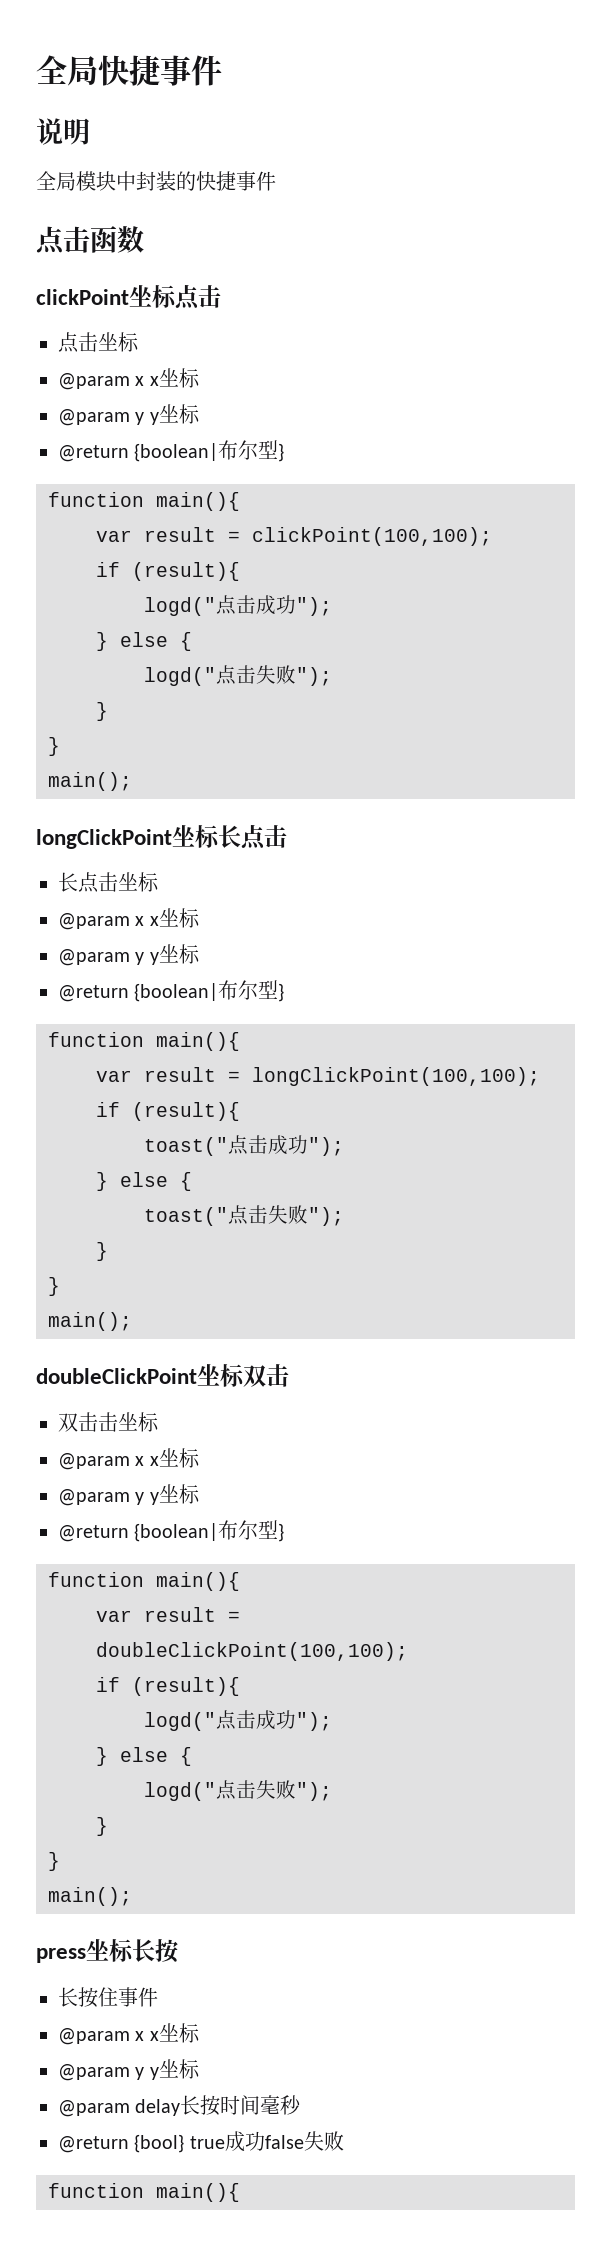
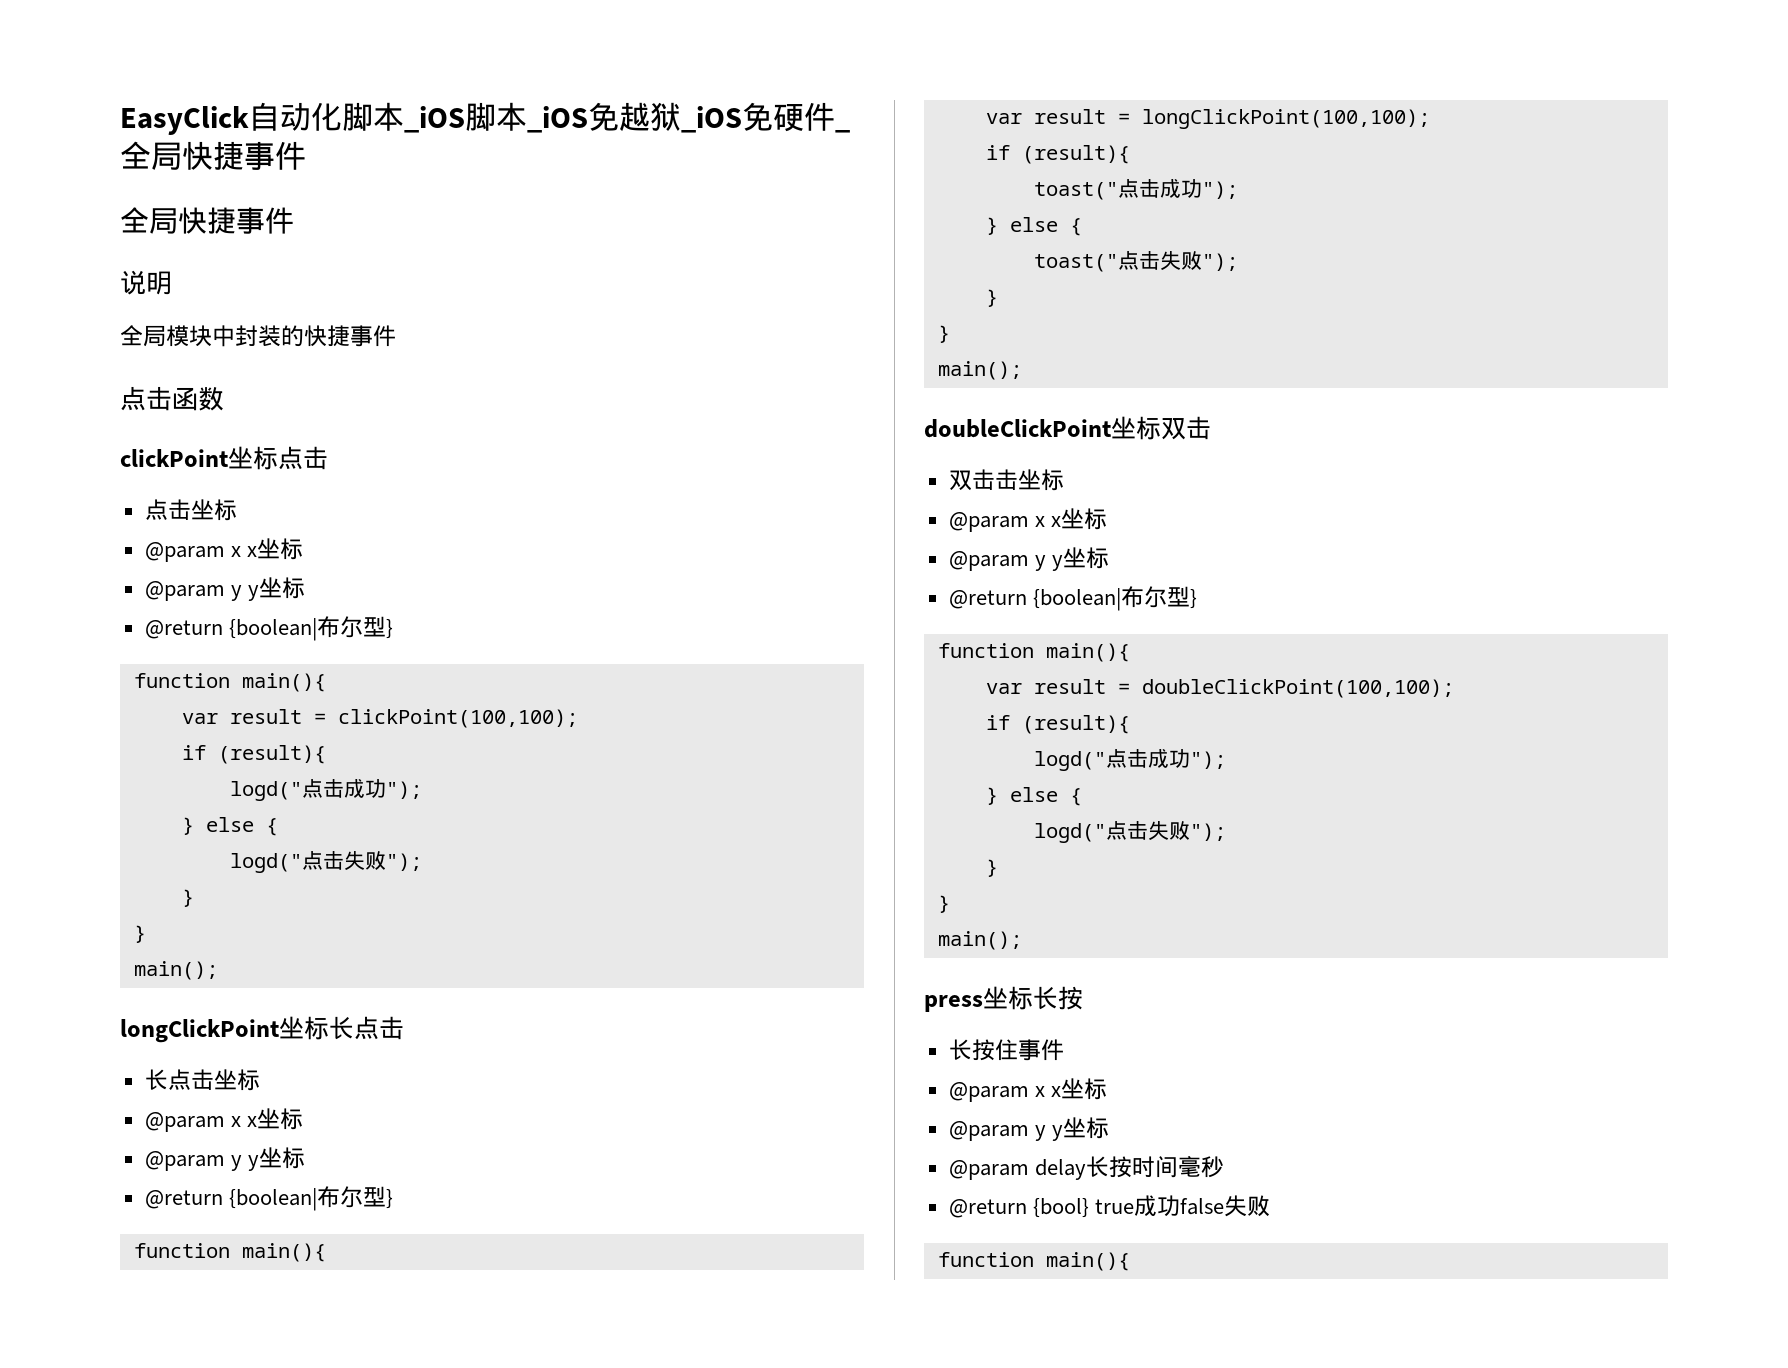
(36, 69) none -> [120,102,850,135] [120,141,306,170] EasyClick自动化脚本_iOS脚本_iOS免越狱_iOS免硬件_全局快捷事件 //

